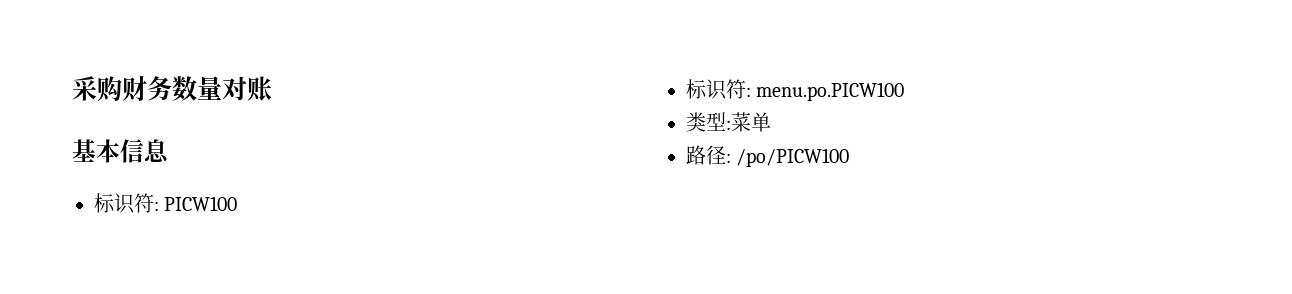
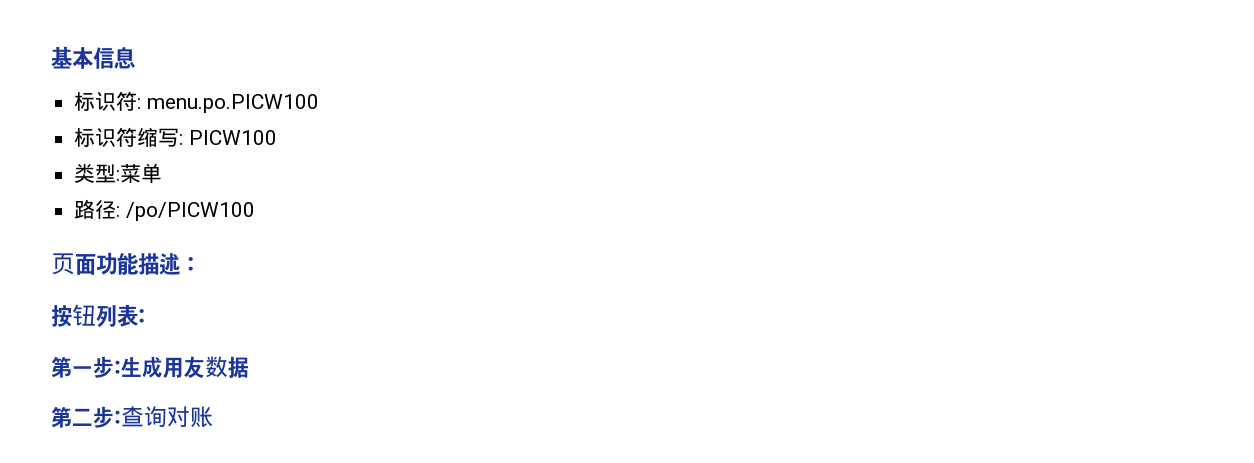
[72,76,272,102] 采购财务数量对账 // -> (51, 57) none
[164,196,238,211] [686,79,905,101] PICW100 // 标识符: menu.po.PICW100 -> [146,94,319,113] [74,127,277,147] menu.po.PICW100 // 标识符缩写: PICW100
(850, 157) none -> [51,252,201,276] [51,304,145,327] [51,356,249,378] [51,406,213,428] // 页面功能描述： // 按钮列表: // 第一步:生成用友数据 // 第二步:查询对账

